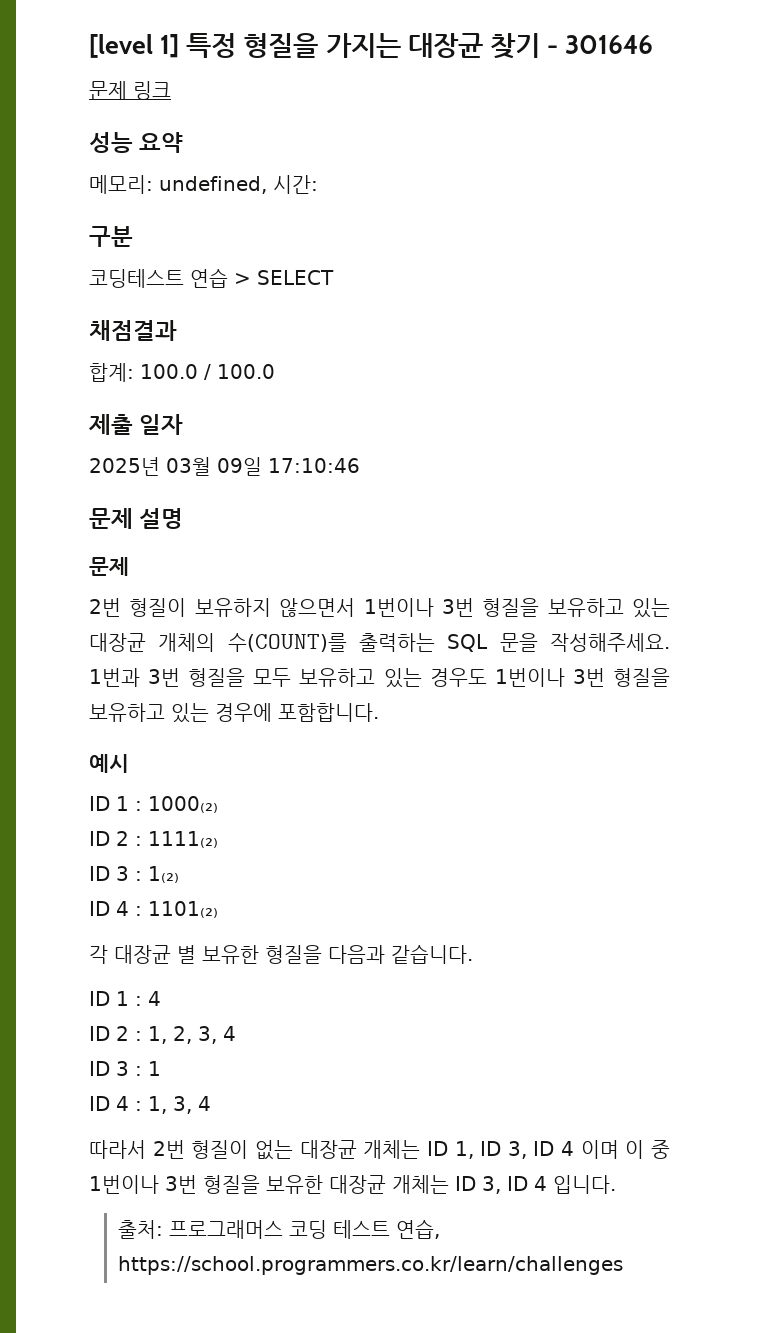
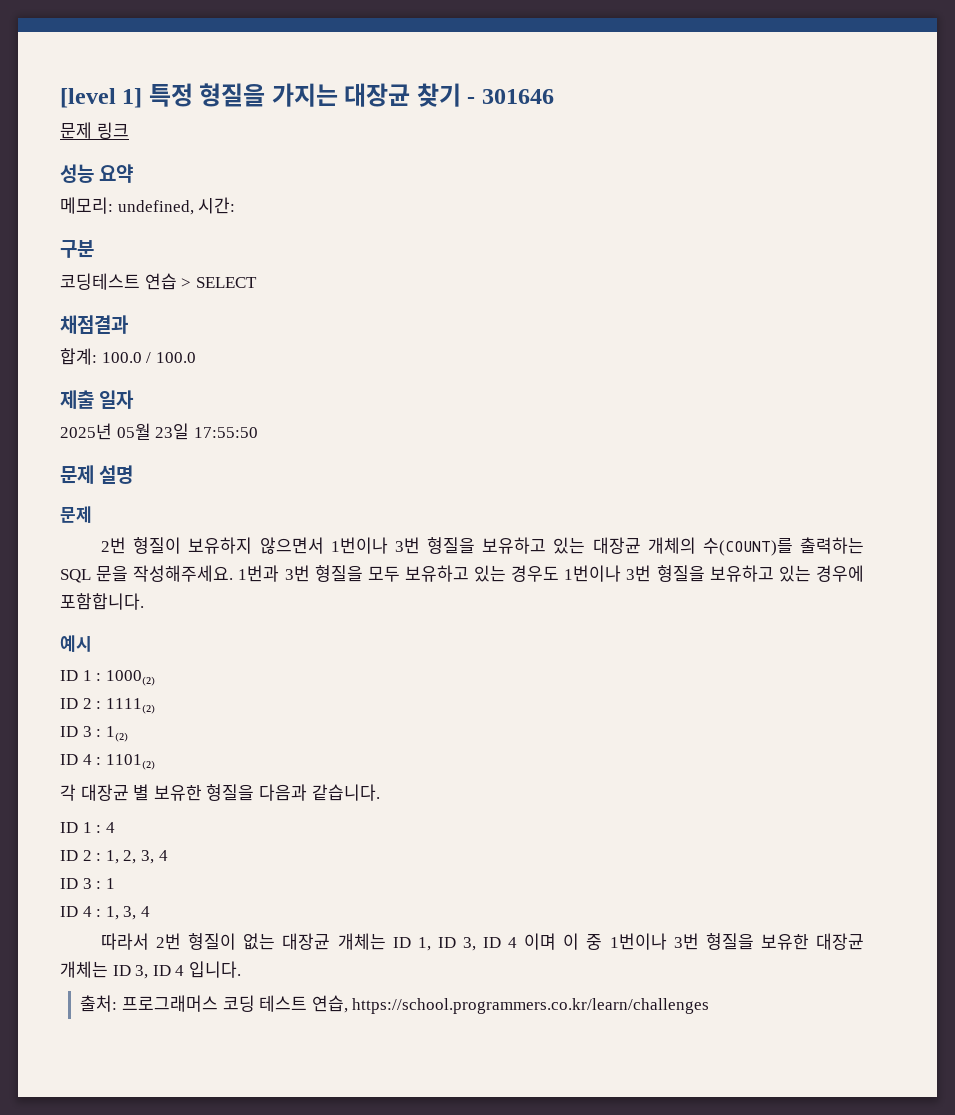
[166,457,360,476] 03월 09일 17:10:46 -> [116,423,258,440] 05월 23일 17:55:50

